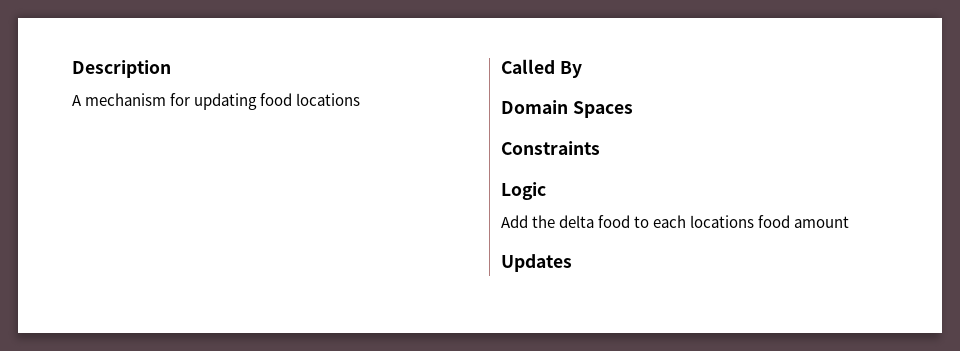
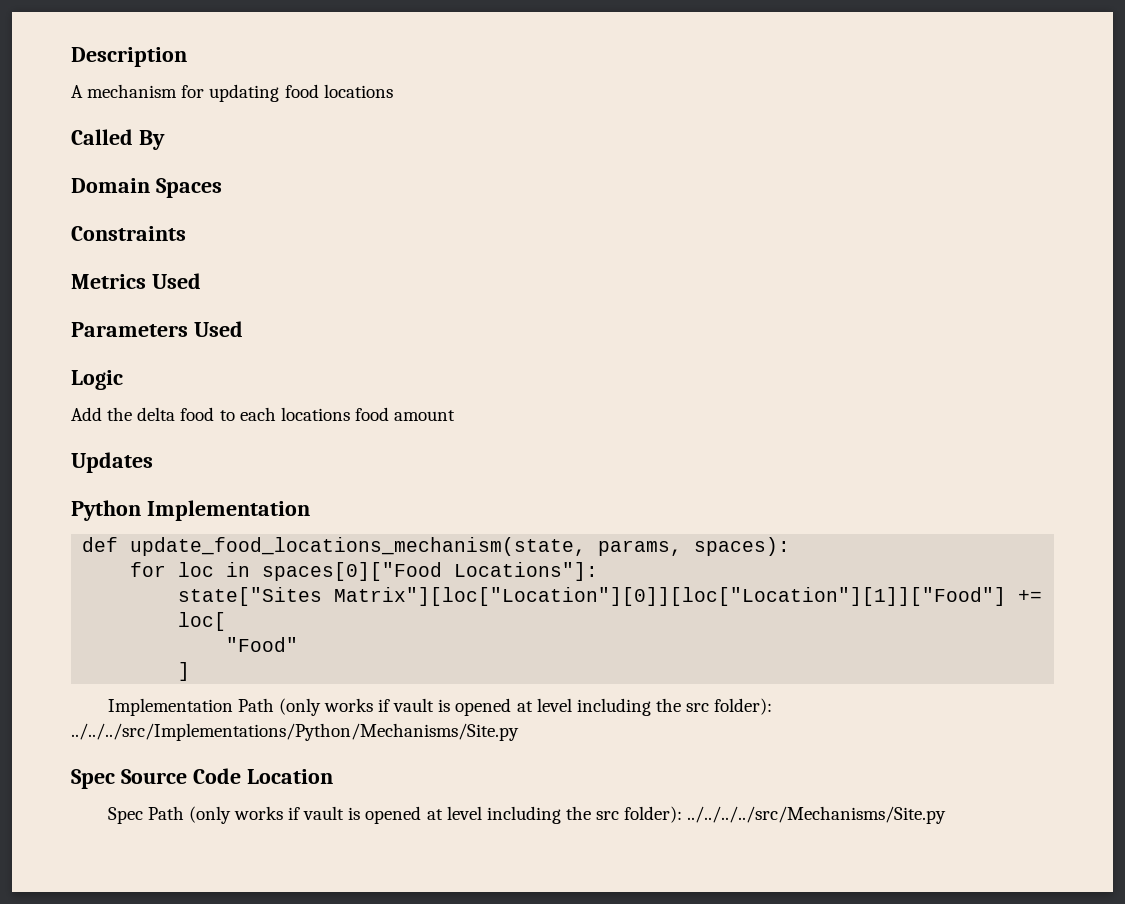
(600, 148) none -> [71,273,201,289] [71,321,243,337] // Metrics Used // Parameters Used
(572, 263) none -> [71,500,310,521] [82,537,791,556] [130,562,599,581] [178,587,1043,606] [178,612,227,631] [226,637,299,652] [178,662,191,681] [107,698,773,716] [71,723,519,741] [71,768,333,789] [107,806,947,824] // Python Implementation // def update_food_locations_mechanism(state, params, spaces): // for loc in spaces[0]["Food Locations"]: // state["Sites Matrix"][loc["Location"][0]][loc["Location"][1]]["Food"] += loc[ // "Food" // ] // Implementation Path (only works if vault is opened at level including the src folder): ../../../src/Implementations/Python/Mechanisms/Site.py // Spec Source Code Location // Spec Path (only works if vault is opened at level including the src folder): ../../../../src/Mechanisms/Site.py

